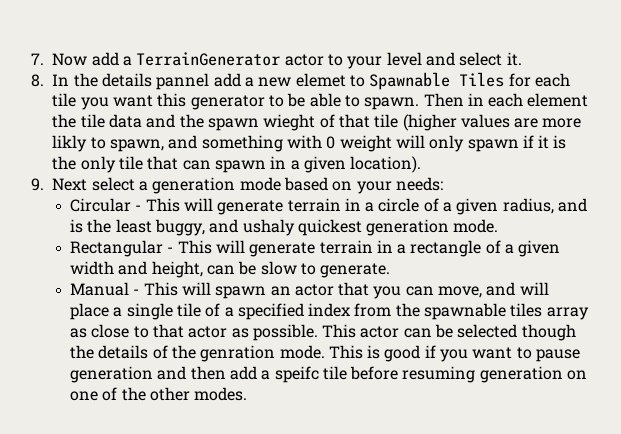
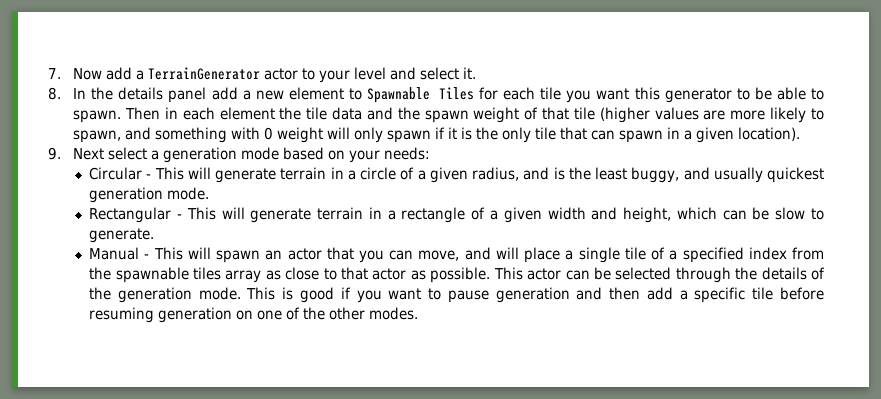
[156,73,210,90] pannel -> [168,87,207,103] panel
[295,73,346,87] elemet -> [288,87,344,100] element
[263,114,316,131] wieght -> [473,107,520,123] weight
[52,135,88,152] likly -> [770,107,807,123] likely
[242,219,295,236] ushaly -> [713,167,763,183] usually
(203, 269) none -> [676,207,717,220] which
[521,324,576,341] though -> [675,267,731,283] through
[200,345,276,362] genration -> [117,287,192,303] generation
[274,366,319,383] speifc -> [694,287,746,303] specific

